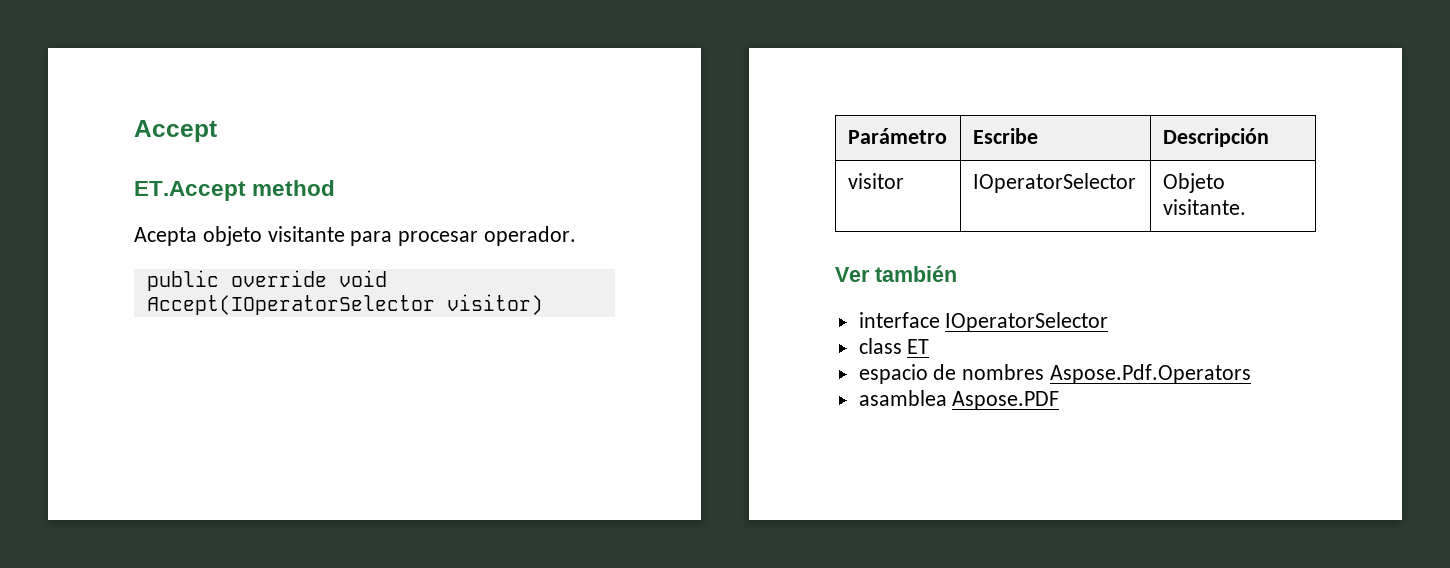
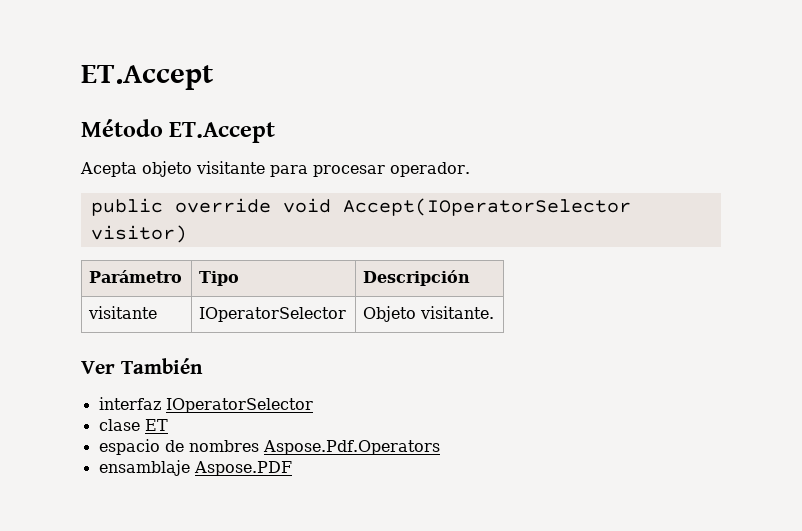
[134,120,217,142] [134,180,336,201] Accept // ET.Accept method -> [81,65,214,90] [81,119,276,143] ET.Accept // Método ET.Accept
[972,128,1038,144] Escribe -> [199,271,240,286] Tipo
[847,173,904,189] visitor -> [88,306,158,319] visitante
[875,265,957,282] [858,312,940,328] también // interface -> [120,358,203,374] [98,397,161,410] También // interfaz
[858,338,902,354] class -> [98,419,140,431] clase
[858,390,947,406] asamblea -> [98,460,190,476] ensamblaje

